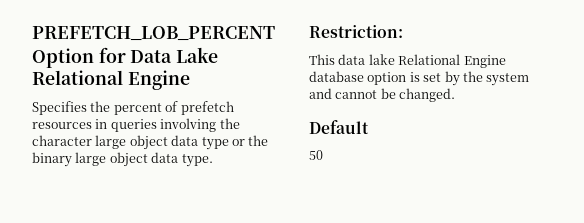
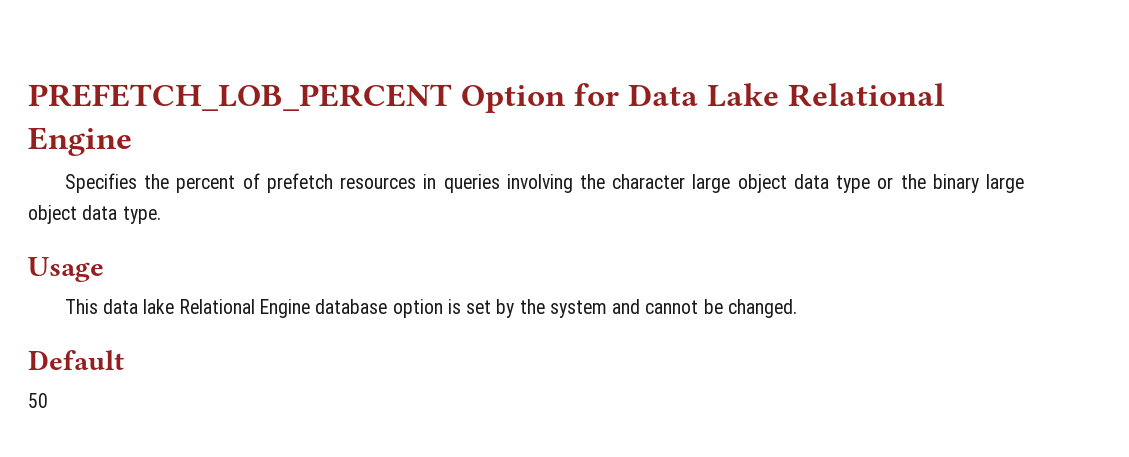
[309,25,403,38] Restriction: -> [28,257,104,282] Usage

